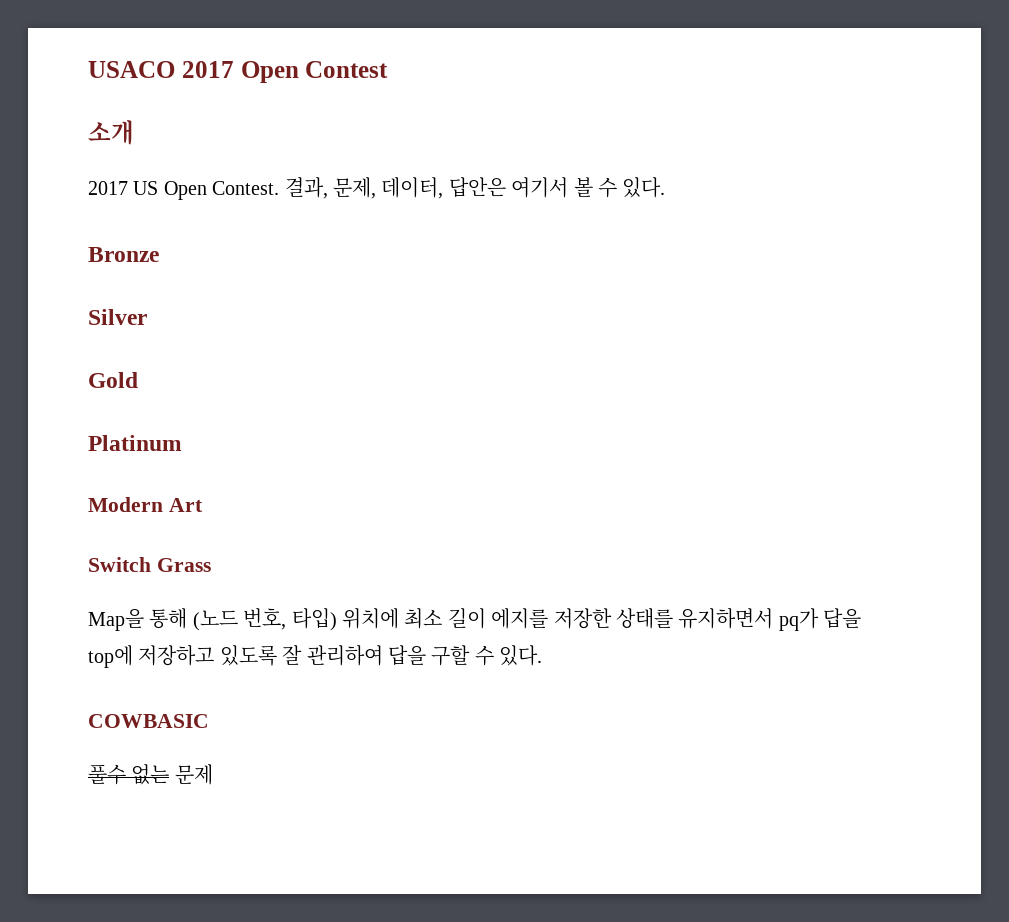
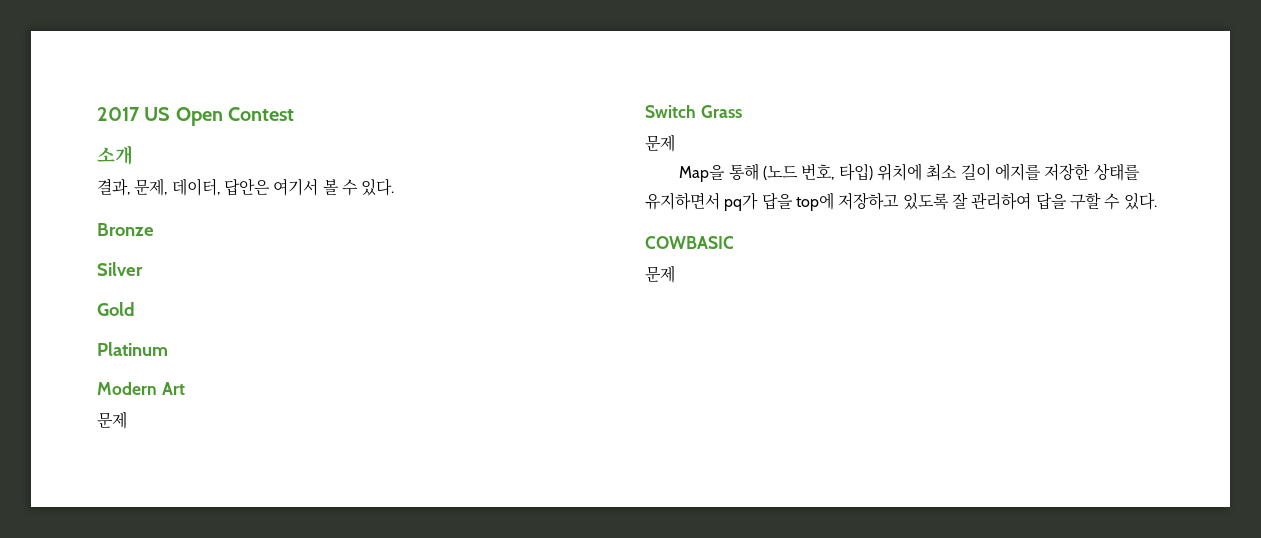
[88,61,234,78] USACO 2017 -> [97,107,171,121] 2017 US
[88,181,280,200] 2017 US Open Contest. -> (133, 155) none
(203, 505) none -> [97,411,127,429] // 문제
(211, 565) none -> [645,134,675,152] // 문제
[88,764,170,785] 풀수 없는 -> (734, 242) none

